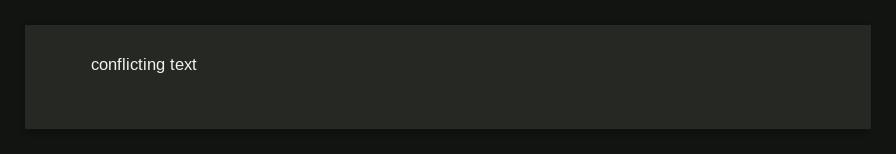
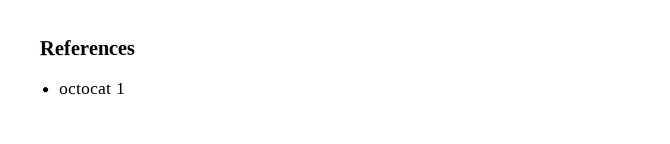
[91,58,197,73] conflicting text -> [39,39,135,56] [59,82,126,95] References // octocat 1

